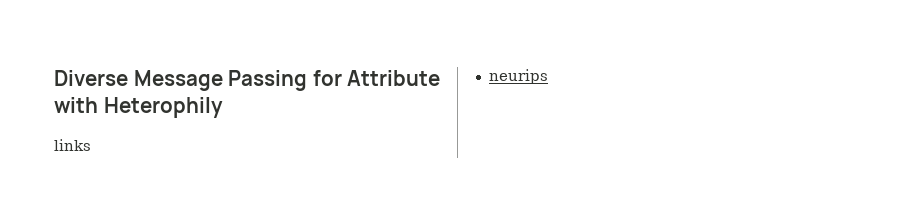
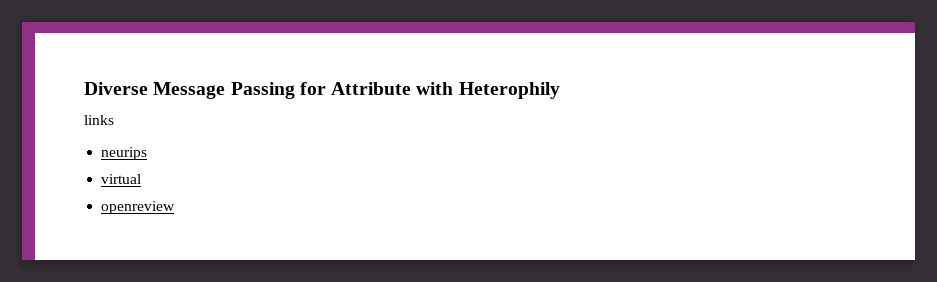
(548, 76) none -> [101,174,142,184] [101,201,176,214] // virtual // openreview

